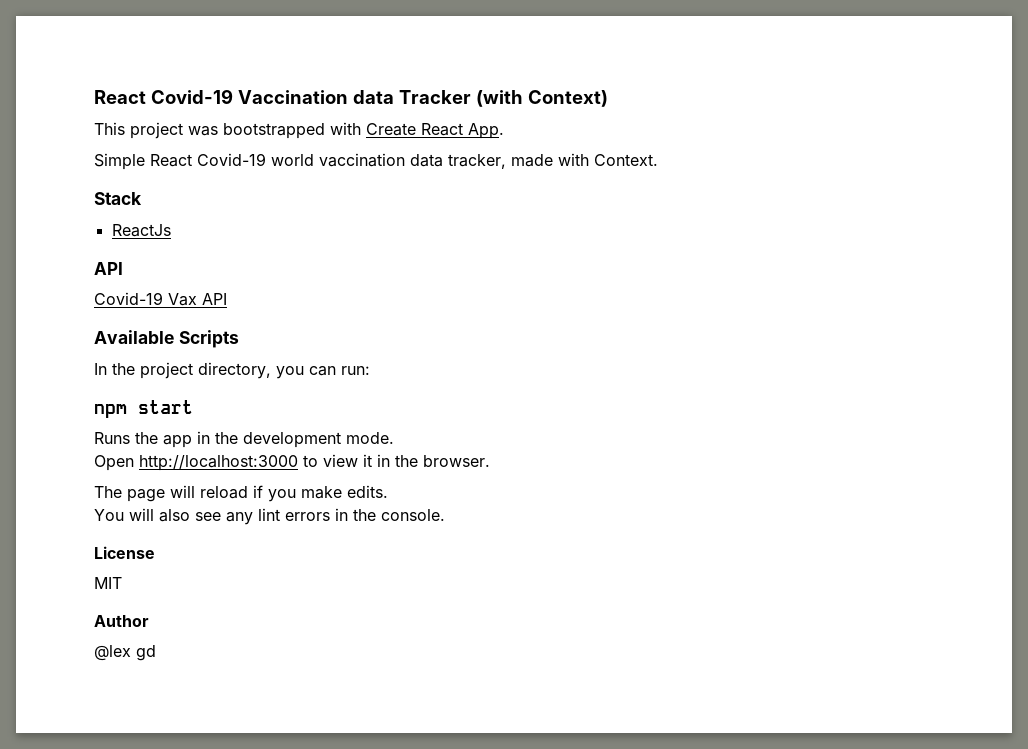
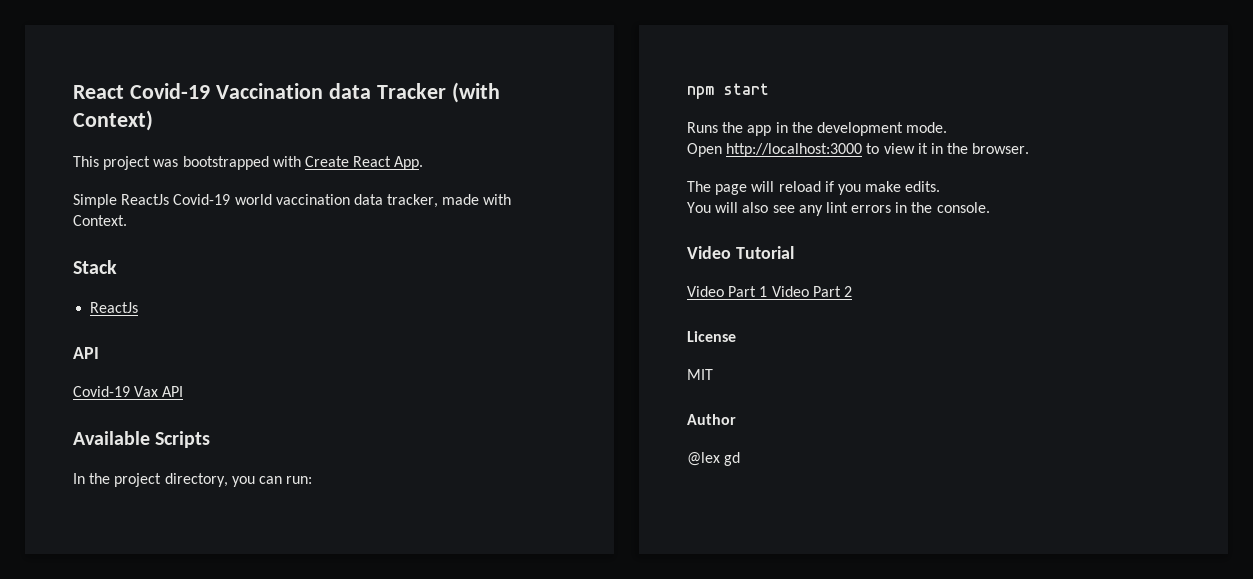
[150,154,192,167] React -> [121,194,170,205] ReactJs
(445, 515) none -> [687,246,794,259] [687,286,852,297] // Video Tutorial // Video Part 1 Video Part 2

